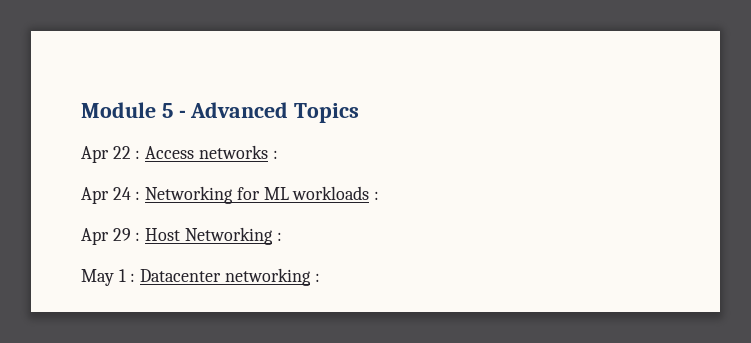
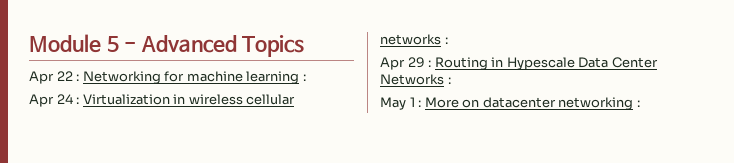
[145,145,268,159] Access networks -> [82,71,300,84] Networking for machine learning
[145,186,370,204] Networking for ML workloads -> [82,94,296,105] [380,34,441,45] Virtualization in wireless cellular networks
[145,227,273,245] Host Networking -> [434,57,658,70] [380,74,444,85] Routing in Hypescale Data Center Networks
[140,269,222,282] Datacenter -> [424,97,556,108] More on datacenter

